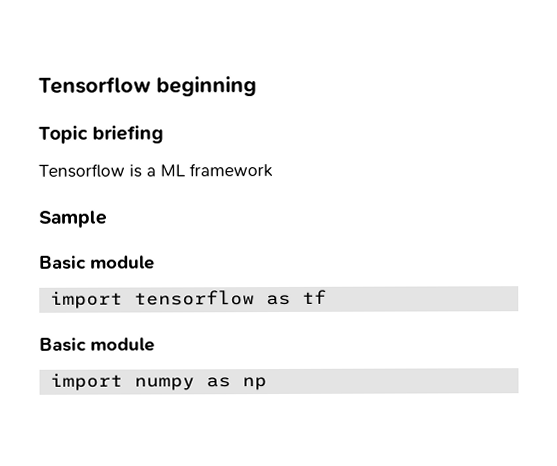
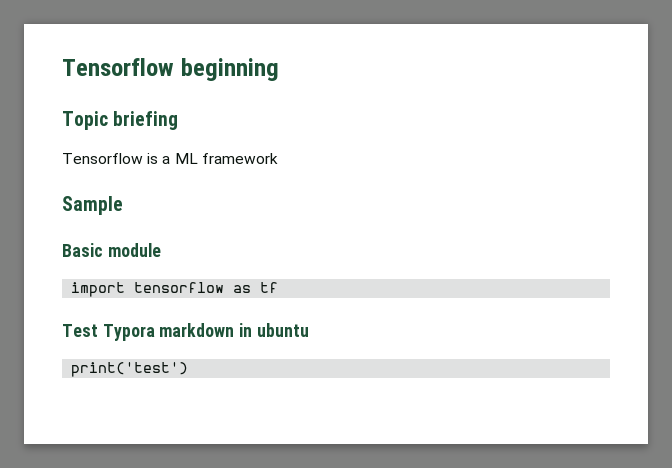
[39,337,155,352] [49,372,267,391] Basic module // import numpy as np -> [62,323,309,341] [71,362,189,377] Test Typora markdown in ubuntu // print('test')

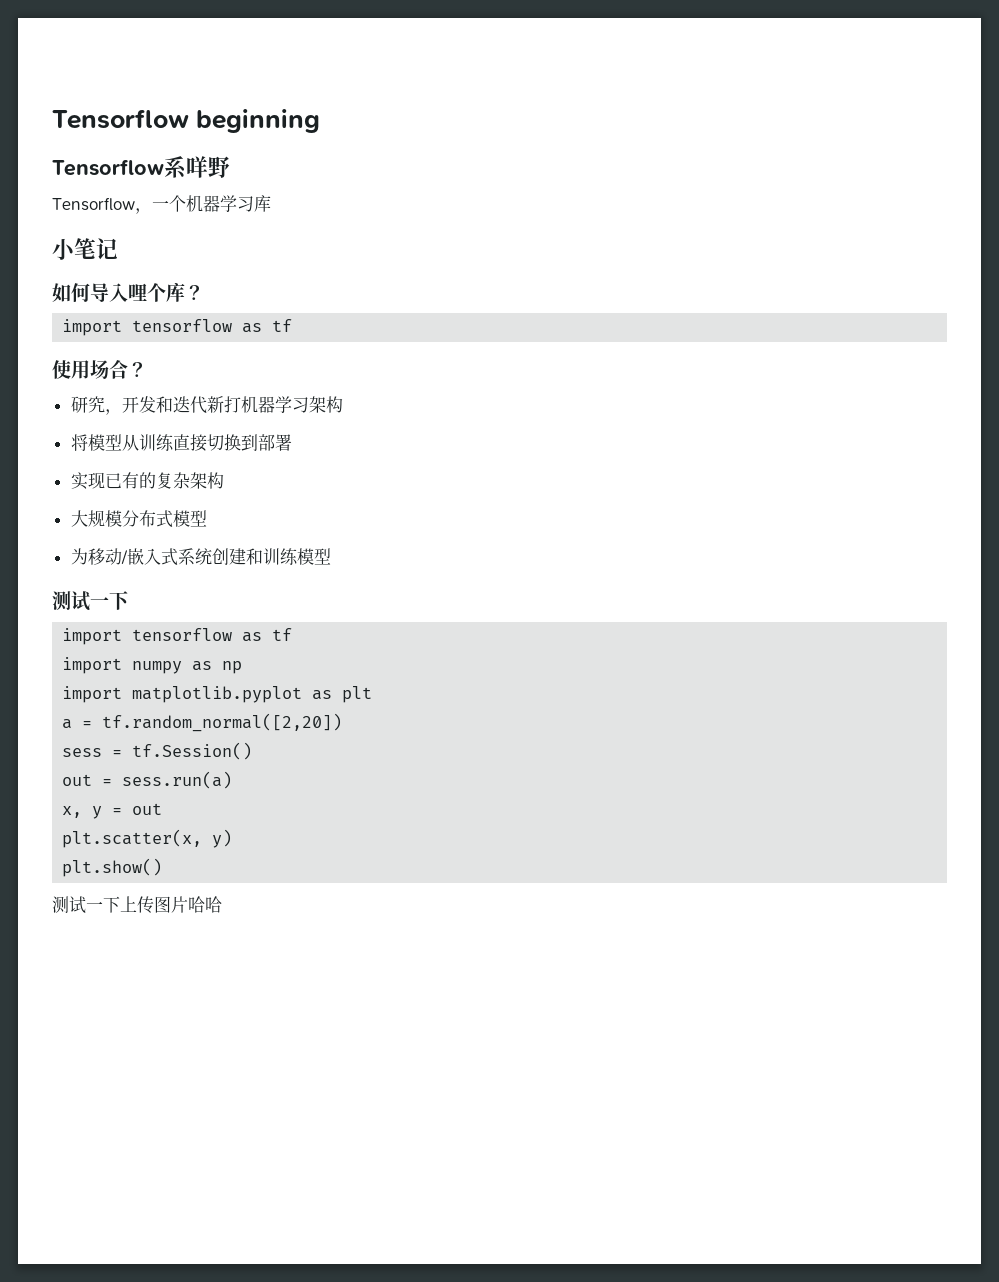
[62,111,179,130] [62,153,278,164] [62,196,123,215] [62,243,161,257] [71,282,279,297] [62,323,309,341] [71,362,189,377] Topic briefing // Tensorflow is a ML framework // Sample // Basic module // import tensorflow as tf // Test Typora markdown in ubuntu // print('test') -> [52,156,230,179] [52,195,271,214] [52,238,118,260] [52,282,204,302] [62,319,293,336] [52,360,147,379] [70,396,343,415] [70,434,292,452] [70,472,224,490] [70,510,207,528] [70,548,331,566] [52,591,129,611] [62,628,293,645] [62,657,243,674] [62,686,373,703] [62,713,343,732] [62,742,253,760] [62,771,233,789] [62,803,163,819] [62,829,233,848] [62,858,163,877] [52,896,222,914] Tensorflow系咩野 // Tensorflow，一个机器学习库 // 小笔记 // 如何导入哩个库？ // import tensorflow as tf // 使用场合？ // 研究，开发和迭代新打机器学习架构 // 将模型从训练直接切换到部署 // 实现已有的复杂架构 // 大规模分布式模型 // 为移动/嵌入式系统创建和训练模型 // 测试一下 // import tensorflow as tf // import numpy as np // import matplotlib.pyplot as plt // a = tf.random_normal([2,20]) // sess = tf.Session() // out = sess.run(a) // x, y = out // plt.scatter(x, y) // plt.show() // 测试一下上传图片哈哈

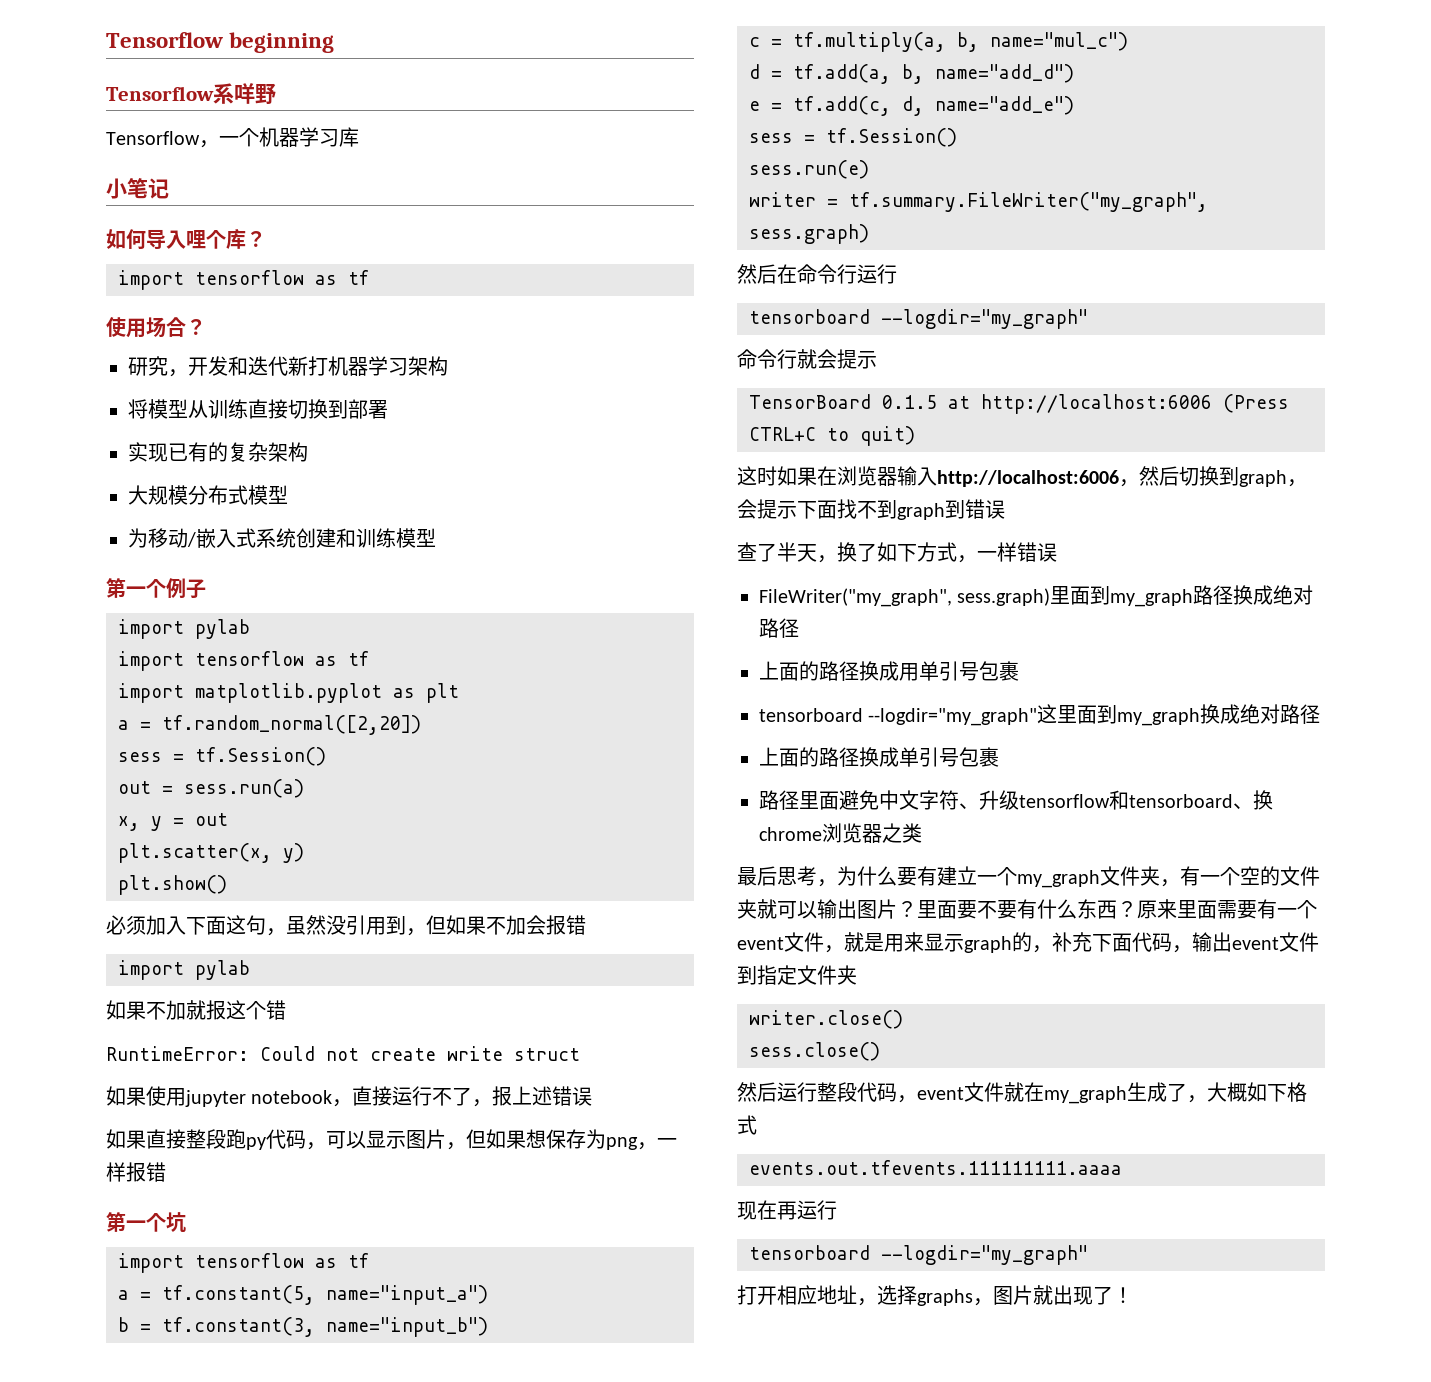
[52,591,129,611] [62,628,293,645] [62,657,243,674] 测试一下 // import tensorflow as tf // import numpy as np -> [106,578,206,599] [118,619,250,639] [118,651,369,671] 第一个例子 // import pylab // import tensorflow as tf
[52,896,222,914] 测试一下上传图片哈哈 -> [106,915,586,936] [118,960,250,980] [106,1000,286,1020] [106,1046,580,1061] [106,1086,593,1107] [106,1129,677,1150] [106,1162,166,1182] [106,1212,186,1232] [118,1253,369,1273] [118,1285,488,1305] [118,1317,488,1337] [749,32,1128,52] [749,64,1074,84] [749,96,1074,116] [749,128,957,147] [749,160,869,179] [749,192,1208,212] [749,224,869,244] [737,264,897,284] [749,309,1088,329] [737,349,877,369] [749,394,1289,414] [749,426,915,446] [737,466,1307,487] [737,499,1005,520] [737,542,1057,563] [759,585,1314,607] [759,618,799,638] [759,661,1019,681] [759,704,1321,726] [759,747,999,767] [759,790,1273,810] [759,823,922,843] [737,866,1320,888] [737,899,1317,919] [737,932,1319,953] [737,965,857,985] [749,1010,903,1029] [749,1042,880,1061] [737,1082,1307,1104] [737,1115,757,1135] [749,1160,1122,1175] [737,1200,837,1220] [749,1245,1088,1265] [737,1285,1133,1306] 必须加入下面这句，虽然没引用到，但如果不加会报错 // import pylab // 如果不加就报这个错 // RuntimeError: Could not create write struct // 如果使用jupyter notebook，直接运行不了，报上述错误 // 如果直接整段跑py代码，可以显示图片，但如果想保存为png，一样报错 // 第一个坑 // import tensorflow as tf // a = tf.constant(5, name="input_a") // b = tf.constant(3, name="input_b") // c = tf.multiply(a, b, name="mul_c") // d = tf.add(a, b, name="add_d") // e = tf.add(c, d, name="add_e") // sess = tf.Session() // sess.run(e) // writer = tf.summary.FileWriter("my_graph", sess.graph) // 然后在命令行运行 // tensorboard --logdir="my_graph" // 命令行就会提示 // TensorBoard 0.1.5 at http://localhost:6006 (Press CTRL+C to quit) // 这时如果在浏览器输入http://localhost:6006，然后切换到graph，会提示下面找不到graph到错误 // 查了半天，换了如下方式，一样错误 // FileWriter("my_graph", sess.graph)里面到my_graph路径换成绝对路径 // 上面的路径换成用单引号包裹 // tensorboard --logdir="my_graph"这里面到my_graph换成绝对路径 // 上面的路径换成单引号包裹 // 路径里面避免中文字符、升级tensorflow和tensorboard、换chrome浏览器之类 // 最后思考，为什么要有建立一个my_graph文件夹，有一个空的文件夹就可以输出图片？里面要不要有什么东西？原来里面需要有一个event文件，就是用来显示graph的，补充下面代码，输出event文件到指定文件夹 // writer.close() // sess.close() // 然后运行整段代码，event文件就在my_graph生成了，大概如下格式 // events.out.tfevents.111111111.aaaa // 现在再运行 // tensorboard --logdir="my_graph" // 打开相应地址，选择graphs，图片就出现了！

